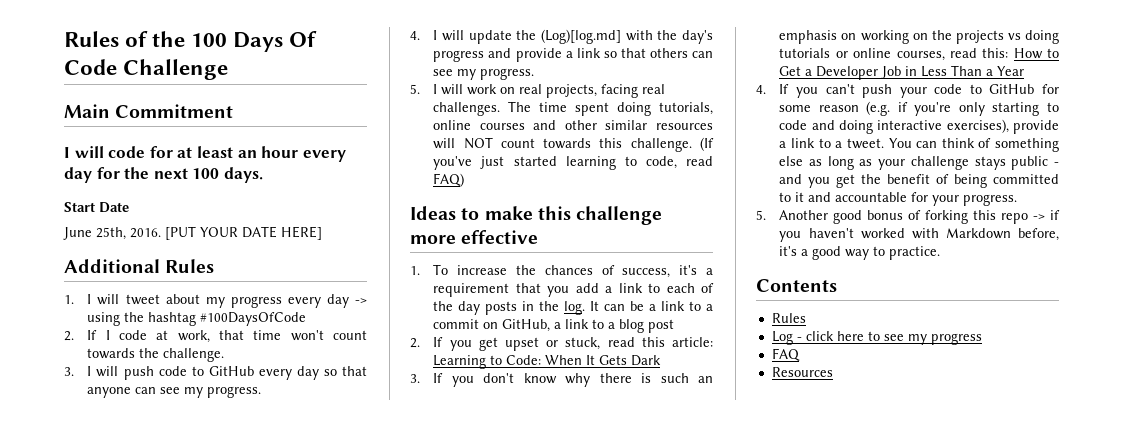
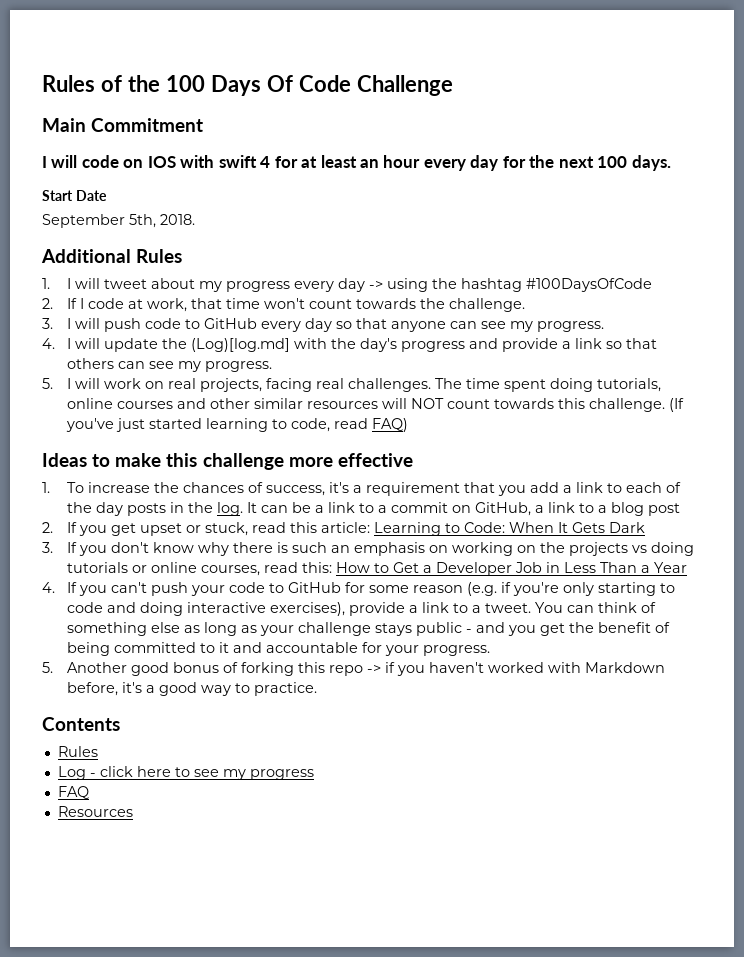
(146, 152) none -> [123,155,271,168] on IOS with swift 4
[63,226,322,240] June 25th, 2016. [PUT YOUR DATE HERE] -> [42,214,195,228] September 5th, 2018.

